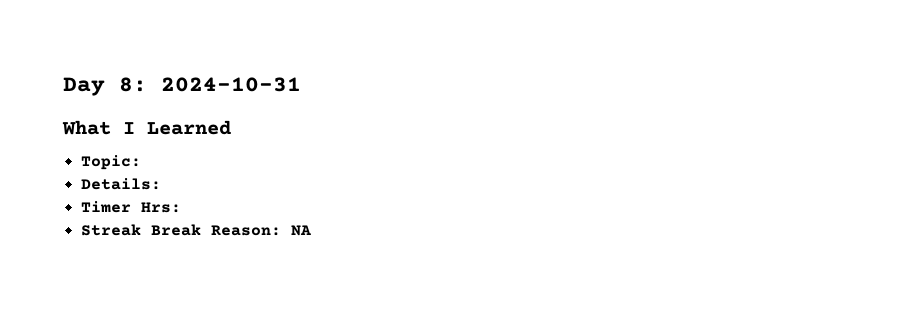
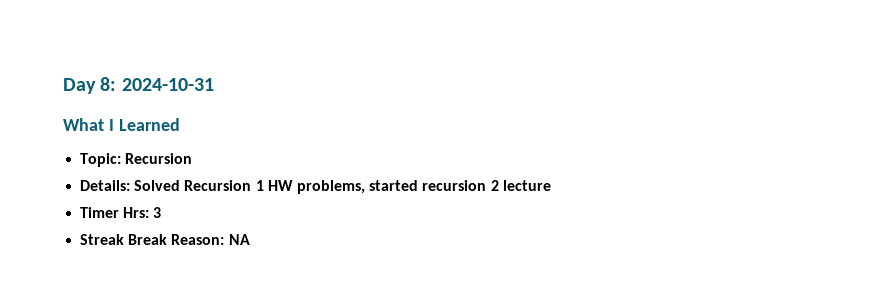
(142, 162) none -> [125,153,193,164] Recursion
(162, 184) none -> [134,180,551,194] Solved Recursion 1 HW problems, started recursion 2 lecture
(182, 207) none -> [153,207,162,218] 3

